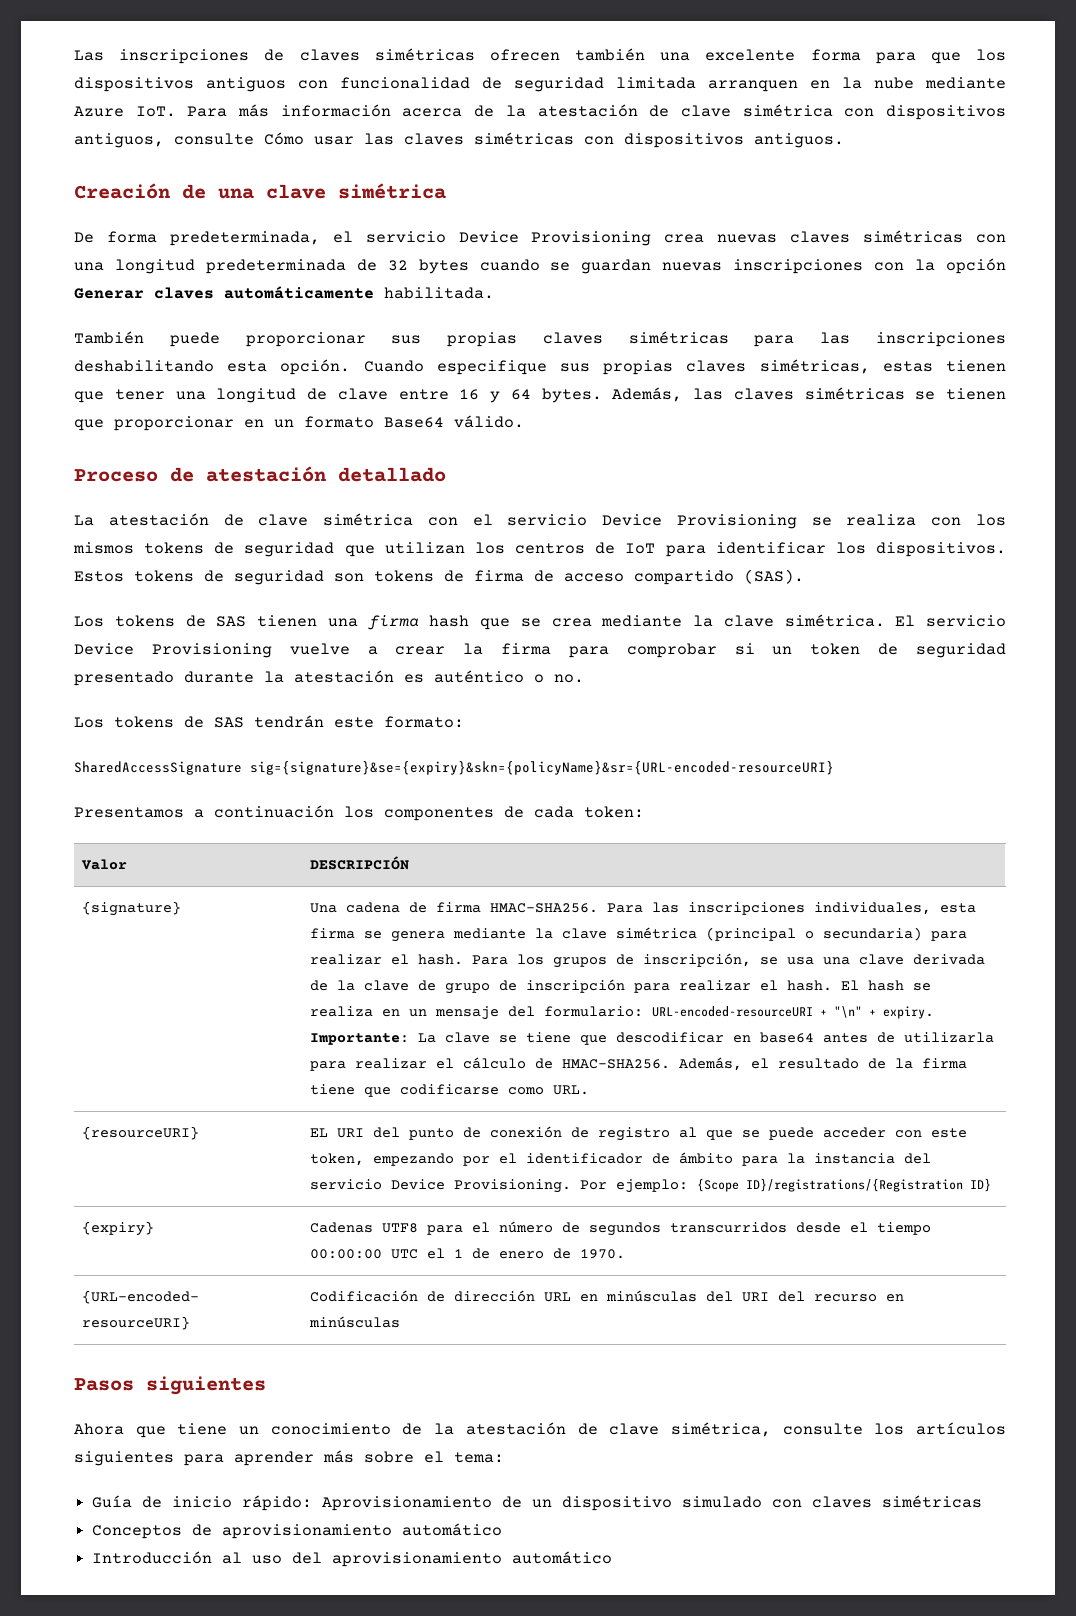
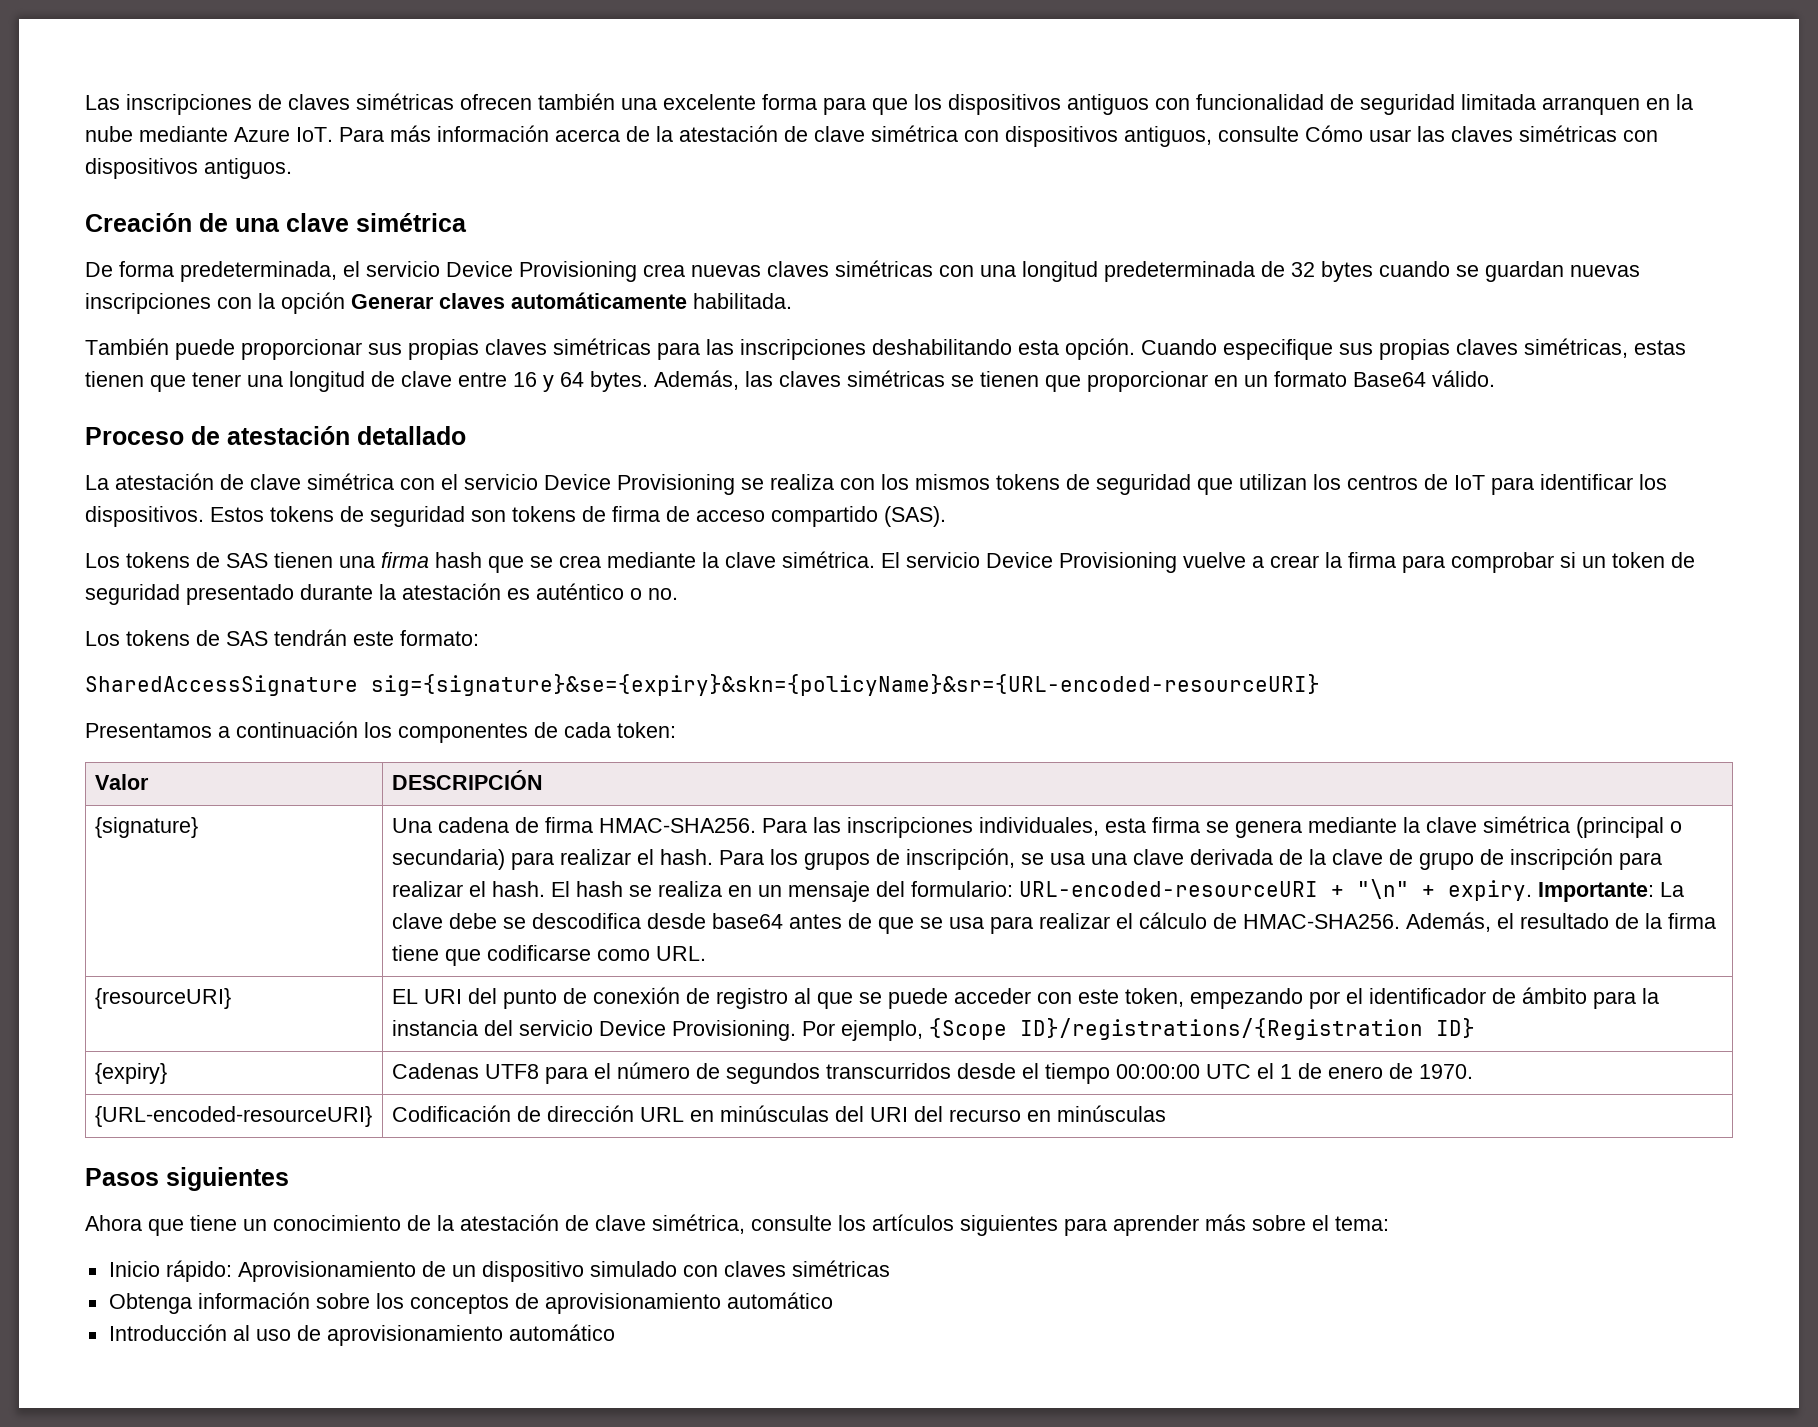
[499,1032,995,1045] se tiene que descodificar en base64 antes de utilizarla -> [448,913,984,934] debe se descodifica desde base64 antes de que se usa
[616,1179,689,1193] ejemplo: -> [840,1020,923,1041] ejemplo,
[92,1495,233,1508] Guía de inicio -> [108,1261,160,1277] Inicio
[92,1525,183,1539] Conceptos -> [108,1292,509,1314] Obtenga información sobre los conceptos
[292,1552,323,1564] del -> [296,1325,321,1341] de

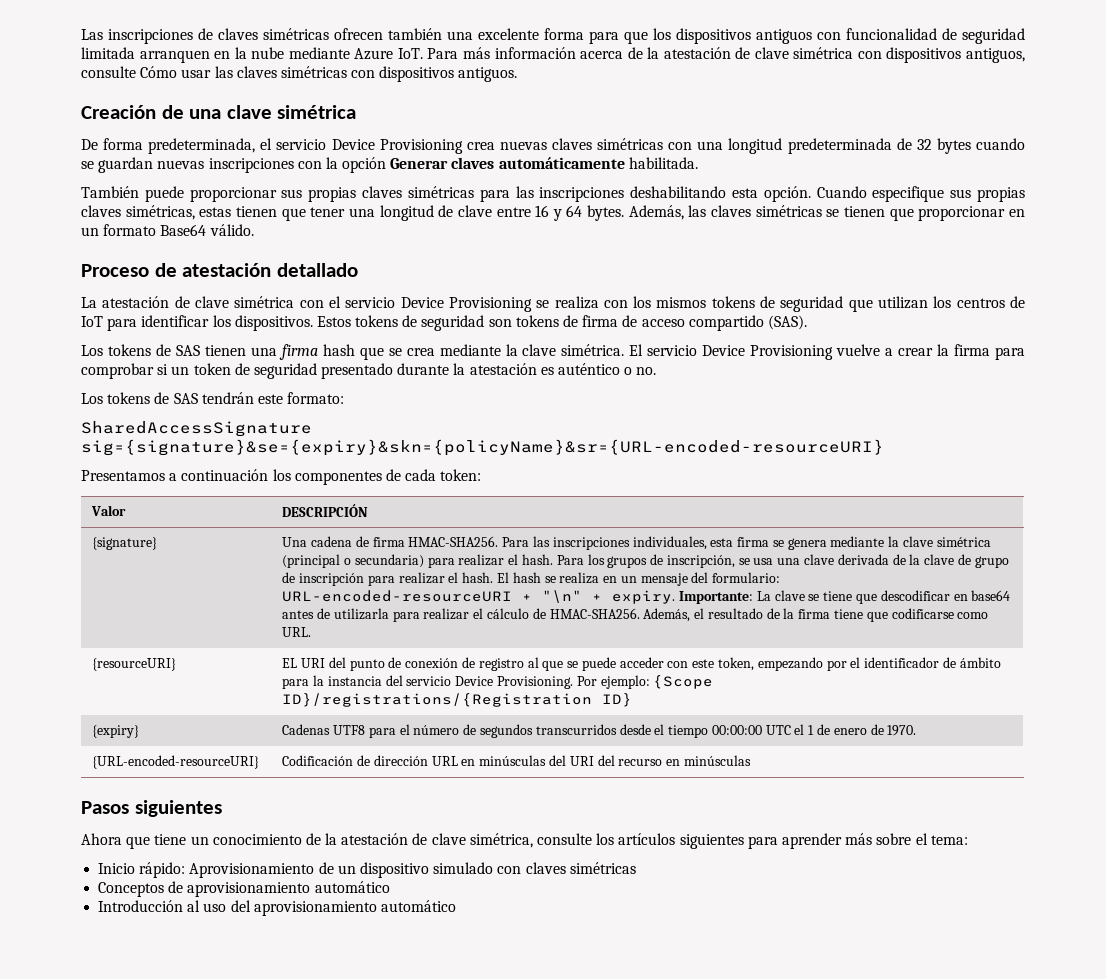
[448,913,984,934] debe se descodifica desde base64 antes de que se usa -> [808,590,1011,604] [282,608,389,620] se tiene que descodificar en base64 antes de utilizarla
[840,1020,923,1041] ejemplo, -> [600,675,650,689] ejemplo:
[108,1292,509,1314] Obtenga información sobre los conceptos -> [98,882,165,897] Conceptos
[296,1325,321,1341] de -> [230,900,251,912] del

